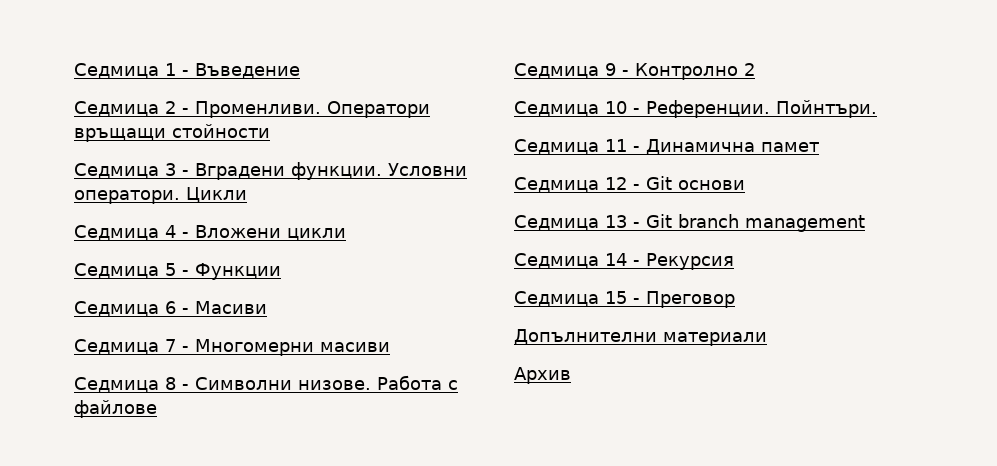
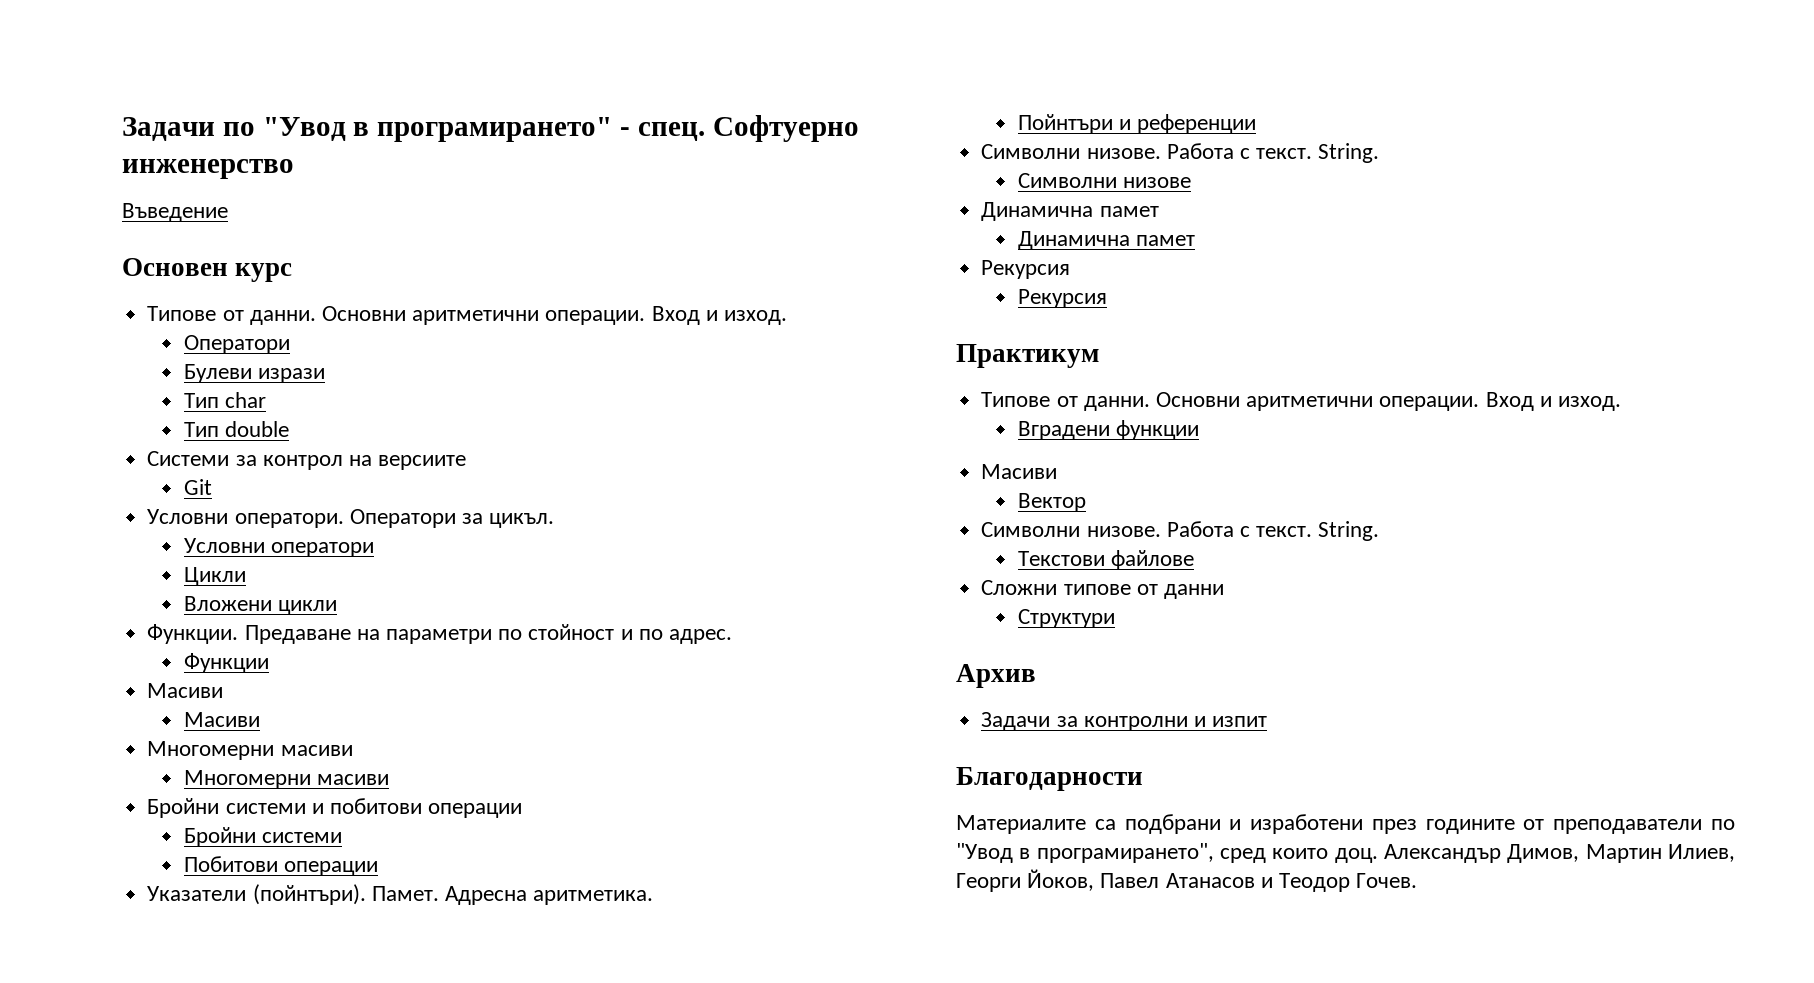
[74,63,300,78] [74,101,430,118] [74,124,270,142] [74,162,467,180] [74,187,247,204] [74,225,346,240] [74,263,281,280] [74,301,267,316] [74,339,390,356] [74,375,458,392] [74,400,157,418] [514,63,755,80] [514,100,877,118] [514,139,819,155] [514,176,745,192] [514,214,865,232] [514,253,734,270] [514,291,735,308] [514,329,767,346] [514,367,571,384] Седмица 1 - Въведение // Седмица 2 - Променливи. Оператори връщащи стойности // Седмица 3 - Вградени функции. Условни оператори. Цикли // Седмица 4 - Вложени цикли // Седмица 5 - Функции // Седмица 6 - Масиви // Седмица 7 - Многомерни масиви // Седмица 8 - Символни низове. Работа с файлове // Седмица 9 - Контролно 2 // Седмица 10 - Референции. Пойнтъри. // Седмица 11 - Динамична памет // Седмица 12 - Git основи // Седмица 13 - Git branch management // Седмица 14 - Рекурсия // Седмица 15 - Преговор // Допълнителни материали // Архив -> [122,115,859,142] [122,159,294,179] [122,203,228,222] [122,258,293,282] [147,306,787,325] [183,335,290,354] [183,364,326,383] [183,392,267,408] [183,421,290,437] [147,451,467,470] [183,479,212,495] [147,509,555,528] [183,538,375,557] [183,567,246,586] [183,596,338,615] [147,624,732,644] [183,653,269,673] [147,683,224,698] [183,712,260,727] [147,741,353,760] [183,770,390,789] [147,798,523,818] [183,827,343,847] [183,856,379,876] [147,884,654,905] [1017,114,1257,134] [981,143,1380,163] [1017,173,1192,188] [981,202,1159,221] [1017,231,1196,250] [981,260,1071,279] [1017,289,1107,308] [956,344,1099,368] [981,392,1621,411] [1017,420,1200,440] [981,464,1058,479] [1017,493,1086,512] [981,521,1380,541] [1017,550,1195,570] [981,580,1224,599] [1017,609,1115,628] [956,664,1036,688] [981,712,1268,731] [956,767,1143,791] [956,814,1735,834] [956,843,1735,863] [956,869,1418,892] Задачи по "Увод в програмирането" - спец. Софтуерно инженерство // Въведение // Основен курс // Типове от данни. Основни аритметични операции. Вход и изход. // Oператори // Булеви изрази // Tип char // Tип double // Системи за контрол на версиите // Git // Условни оператори. Оператори за цикъл. // Условни оператори // Цикли // Вложени цикли // Функции. Предаване на параметри по стойност и по адрес. // Функции // Масиви // Mасиви // Многомерни масиви // Многомерни масиви // Бройни системи и побитови операции // Бройни системи // Побитови операции // Указатели (пойнтъри). Памет. Адресна аритметика. // Пойнтъри и референции // Символни низове. Работа с текст. String. // Символни низове // Динамична памет // Динамична памет // Pекурсия // Pекурсия // Практикум // Типове от данни. Основни аритметични операции. Вход и изход. // Вградени функции // Масиви // Bектор // Символни низове. Работа с текст. String. // Tекстови файлове // Сложни типове от данни // Cтруктури // Архив // Задачи за контролни и изпит // Благодарности // Материалите са подбрани и изработени през годините от преподаватели по "Увод в програмирането", сред които доц. Александър Димов, Мартин Илиев, Георги Йоков, Павел Атанасов и Теодор Гочев.

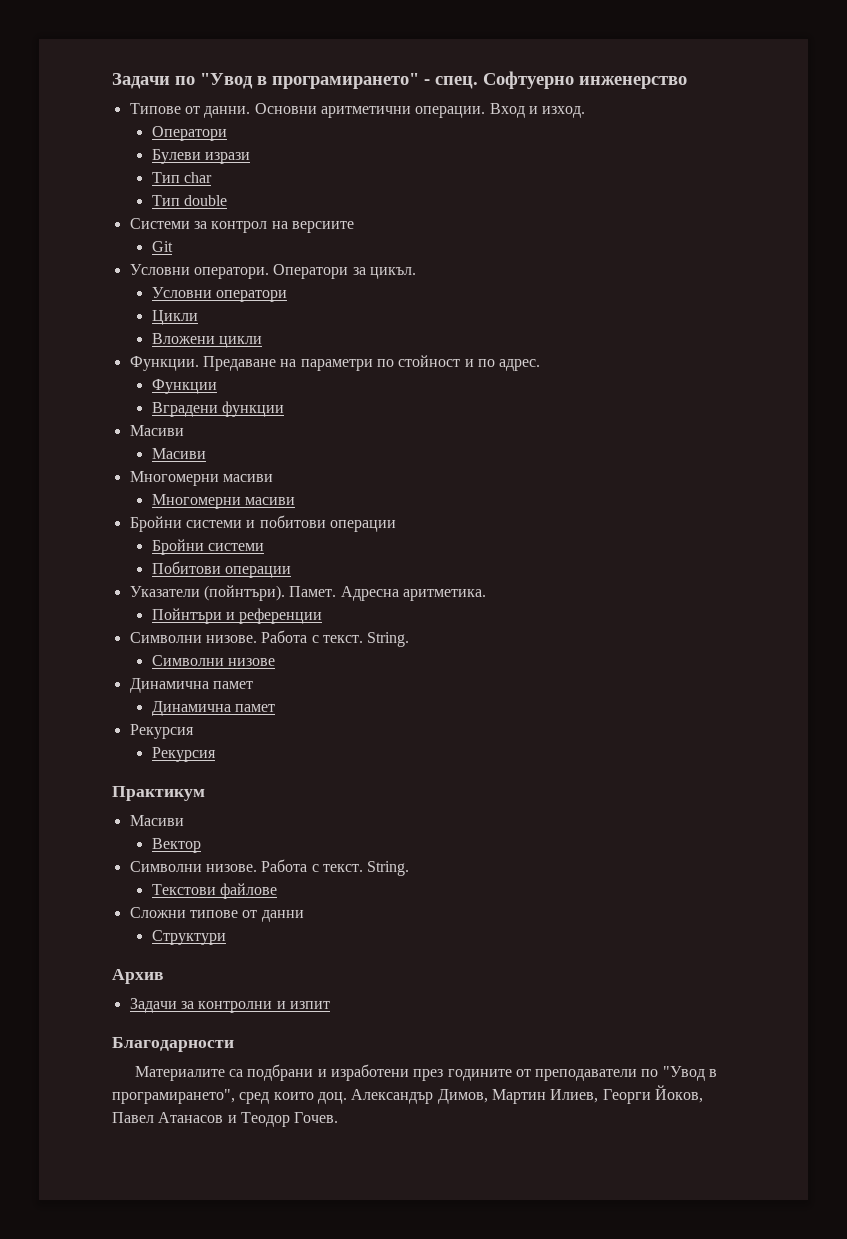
[122,203,228,222] [122,258,293,282] // Въведение // Основен курс -> (687, 82) none
(269, 663) none -> [151,401,284,417] // Вградени функции
[981,392,1621,411] [1017,420,1200,440] // Типове от данни. Основни аритметични операции. Вход и изход. // Вградени функции -> (205, 793) none

